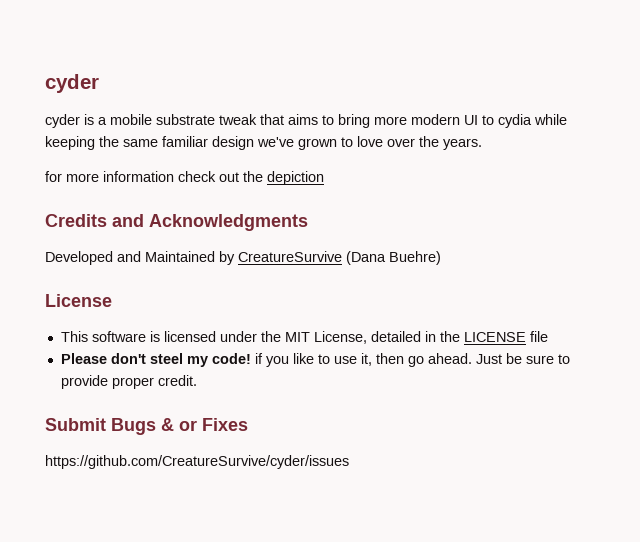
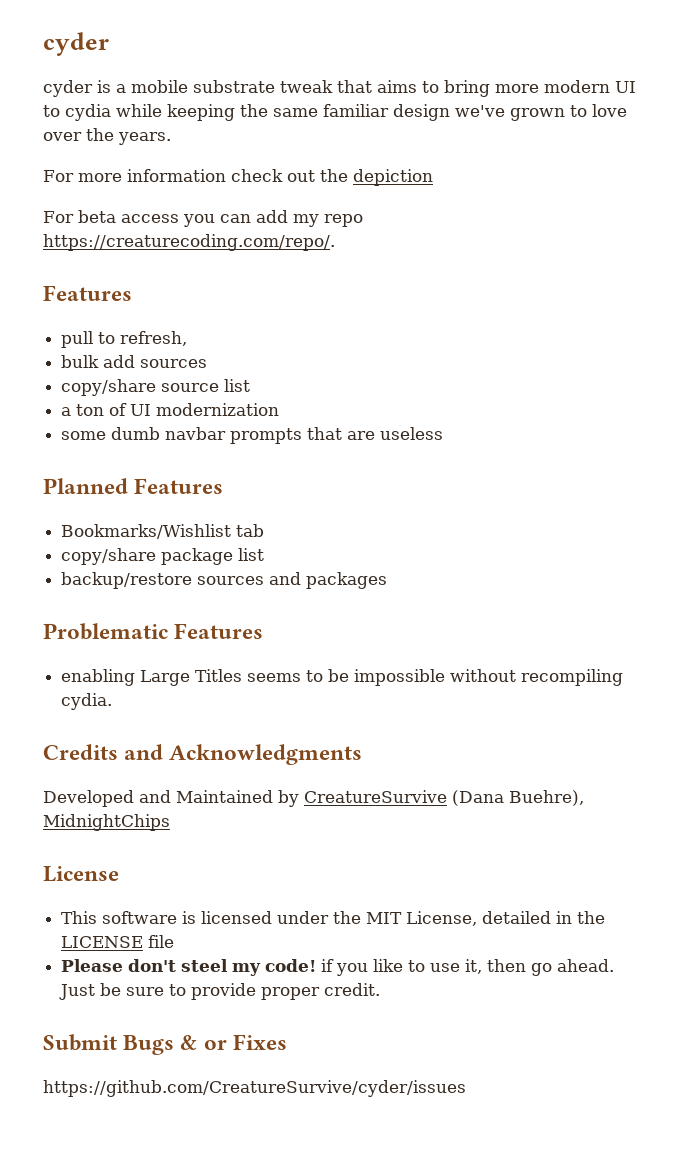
[45,171,62,182] for -> [43,170,74,182] For
(324, 178) none -> [43,210,363,227] [43,234,335,251] [43,285,132,301] [61,331,188,348] [61,355,208,368] [61,379,251,396] [61,403,280,416] [61,427,444,444] [43,478,224,494] [61,524,265,539] [61,548,265,565] [61,572,388,589] [43,623,264,640] [61,669,624,686] [61,693,113,710] // For beta access you can add my repo https://creaturecoding.com/repo/. // Features // pull to refresh, // bulk add sources // copy/share source list // a ton of UI modernization // some dumb navbar prompts that are useless // Planned Features // Bookmarks/Wishlist tab // copy/share package list // backup/restore sources and packages // Problematic Features // enabling Large Titles seems to be impossible without recompiling cydia.
[389,251,441,265] Buehre) -> [509,790,584,806] [43,814,170,831] Buehre), MidnightChips

